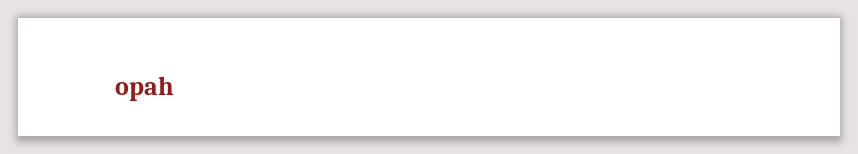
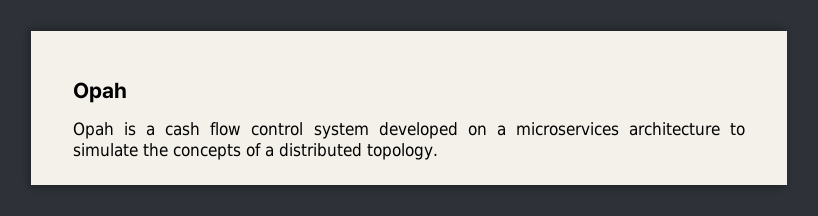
[115,76,174,101] opah -> [73,82,127,103] [73,122,745,139] [73,143,438,160] Opah // Opah is a cash flow control system developed on a microservices architecture to simulate the concepts of a distributed topology.

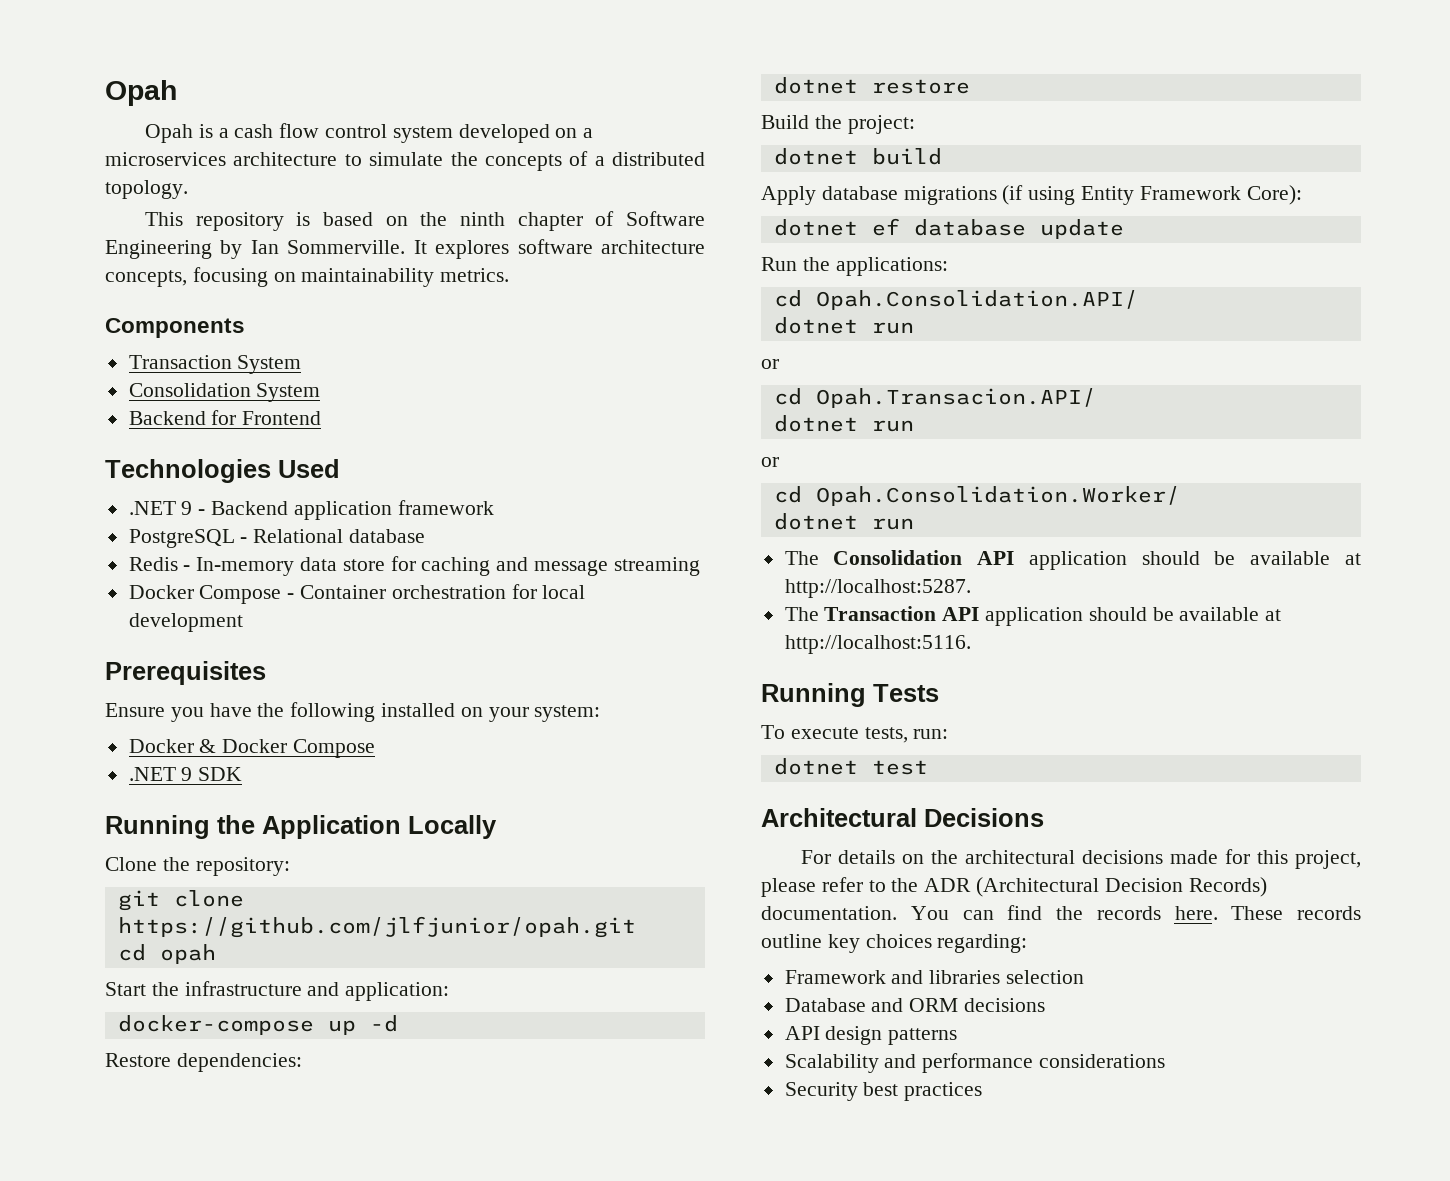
(438, 151) none -> [144,211,705,231] [105,239,706,259] [105,267,510,287] [105,318,245,338] [128,355,302,374] [128,383,321,402] [128,410,322,425] [105,459,340,483] [128,500,494,520] [128,529,426,548] [128,556,700,576] [128,584,586,604] [128,613,243,632] [105,661,266,685] [105,702,601,722] [128,739,376,758] [128,767,243,781] [105,815,497,839] [105,857,290,876] [117,890,244,911] [117,916,636,938] [117,944,216,964] [105,981,450,1001] [117,1015,398,1035] [105,1053,302,1072] [773,77,970,94] [761,115,915,134] [773,148,942,165] [761,185,1302,205] [773,218,1124,239] [761,257,948,276] [773,290,1138,310] [773,317,914,334] [761,359,779,369] [773,388,1096,408] [773,415,914,432] [761,457,779,467] [773,486,1180,506] [773,513,914,530] [784,550,1361,570] [784,579,971,598] [784,606,1282,626] [784,635,971,654] [761,683,939,707] [761,725,949,743] [773,758,928,775] [761,808,1044,827] [800,849,1361,869] [761,877,1267,897] [761,905,1361,920] [761,934,1028,953] [784,970,1085,984] [784,998,1046,1012] [784,1026,958,1045] [784,1053,1166,1073] [784,1082,983,1101] // This repository is based on the ninth chapter of Software Engineering by Ian Sommerville. It explores software architecture concepts, focusing on maintainability metrics. // Components // Transaction System // Consolidation System // Backend for Frontend // Technologies Used // .NET 9 - Backend application framework // PostgreSQL - Relational database // Redis - In-memory data store for caching and message streaming // Docker Compose - Container orchestration for local development // Prerequisites // Ensure you have the following installed on your system: // Docker & Docker Compose // .NET 9 SDK // Running the Application Locally // Clone the repository: // git clone https://github.com/jlfjunior/opah.git // cd opah // Start the infrastructure and application: // docker-compose up -d // Restore dependencies: // dotnet restore // Build the project: // dotnet build // Apply database migrations (if using Entity Framework Core): // dotnet ef database update // Run the applications: // cd Opah.Consolidation.API/ // dotnet run // or // cd Opah.Transacion.API/ // dotnet run // or // cd Opah.Consolidation.Worker/ // dotnet run // The Consolidation API application should be available at http://localhost:5287. // The Transaction API application should be available at http://localhost:5116. // Running Tests // To execute tests, run: // dotnet test // Architectural Decisions // For details on the architectural decisions made for this project, please refer to the ADR (Architectural Decision Records) documentation. You can find the records here. These records outline key choices regarding: // Framework and libraries selection // Database and ORM decisions // API design patterns // Scalability and performance considerations // Security best practices

